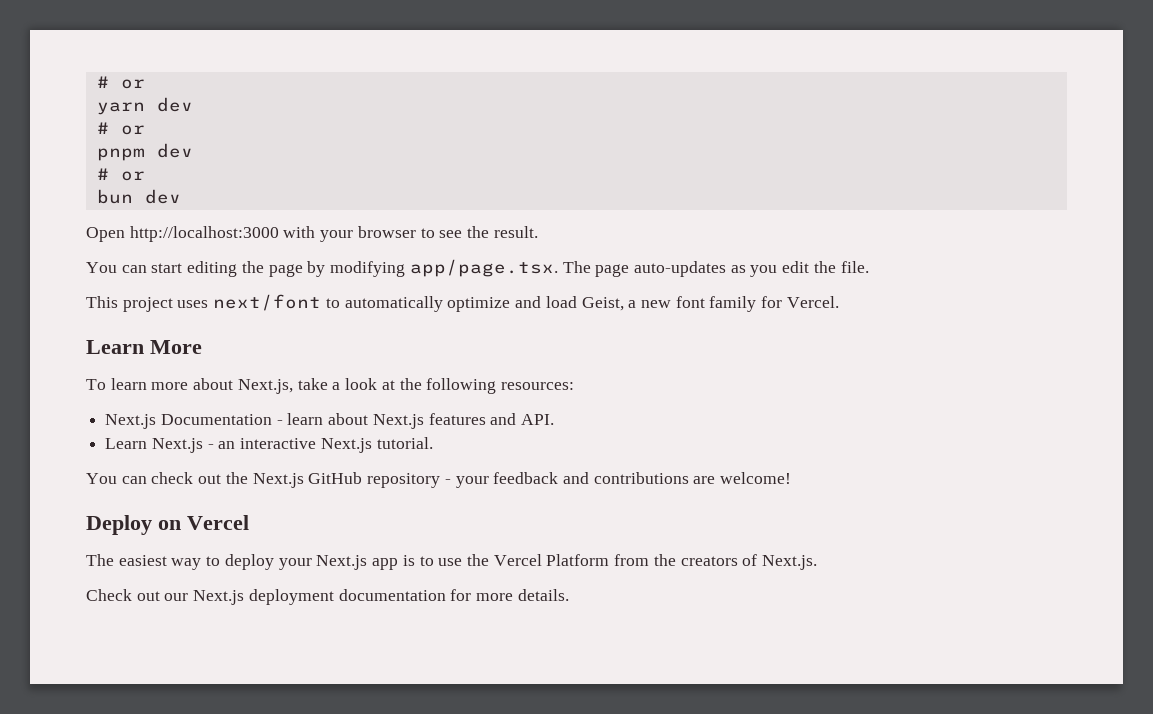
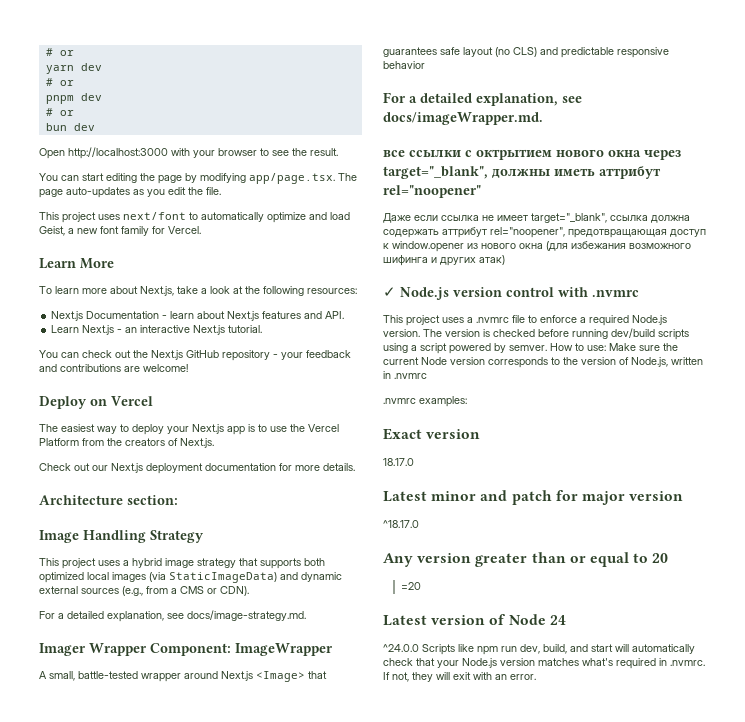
(569, 595) none -> [39,495,178,505] [39,530,204,543] [39,558,325,569] [39,572,342,583] [39,586,249,596] [39,610,306,622] [39,643,333,656] [39,671,327,682] [383,47,669,58] [383,61,425,69] [383,92,582,106] [383,112,543,125] [383,149,681,160] [383,166,661,179] [383,185,481,198] [383,213,690,223] [383,227,706,238] [383,241,691,252] [383,255,505,266] [383,287,639,300] [383,315,667,326] [383,328,689,340] [383,343,678,354] [383,357,703,368] [383,371,427,379] [383,396,467,407] [383,428,481,440] [383,458,414,466] [383,490,684,505] [383,520,419,528] [383,552,669,567] [400,582,421,590] [383,614,566,626] [383,644,695,655] [383,658,705,669] [383,672,536,682] // Architecture section: // Image Handling Strategy // This project uses a hybrid image strategy that supports both optimized local images (via StaticImageData) and dynamic external sources (e.g., from a CMS or CDN). // For a detailed explanation, see docs/image-strategy.md. // Imager Wrapper Component: ImageWrapper // A small, battle-tested wrapper around Next.js <Image> that guarantees safe layout (no CLS) and predictable responsive behavior // For a detailed explanation, see docs/imageWrapper.md. // все ссылки с октрытием нового окна через target="_blank", должны иметь аттрибут rel="noopener" // Даже если ссылка не имеет target="_blank", ссылка должна содержать аттрибут rel="noopener", предотвращающая доступ к window.opener из нового окна (для избежания возможного шифинга и других атак) // ✓ Node.js version control with .nvmrc // This project uses a .nvmrc file to enforce a required Node.js version. The version is checked before running dev/build scripts using a script powered by semver. How to use: Make sure the current Node version corresponds to the version of Node.js, written in .nvmrc // .nvmrc examples: // Exact version // 18.17.0 // Latest minor and patch for major version // ^18.17.0 // Any version greater than or equal to 20 // =20 // Latest version of Node 24 // ^24.0.0 Scripts like npm run dev, build, and start will automatically check that your Node.js version matches what's required in .nvmrc. If not, they will exit with an error.

